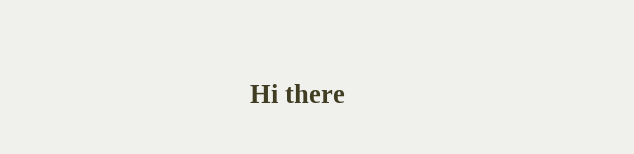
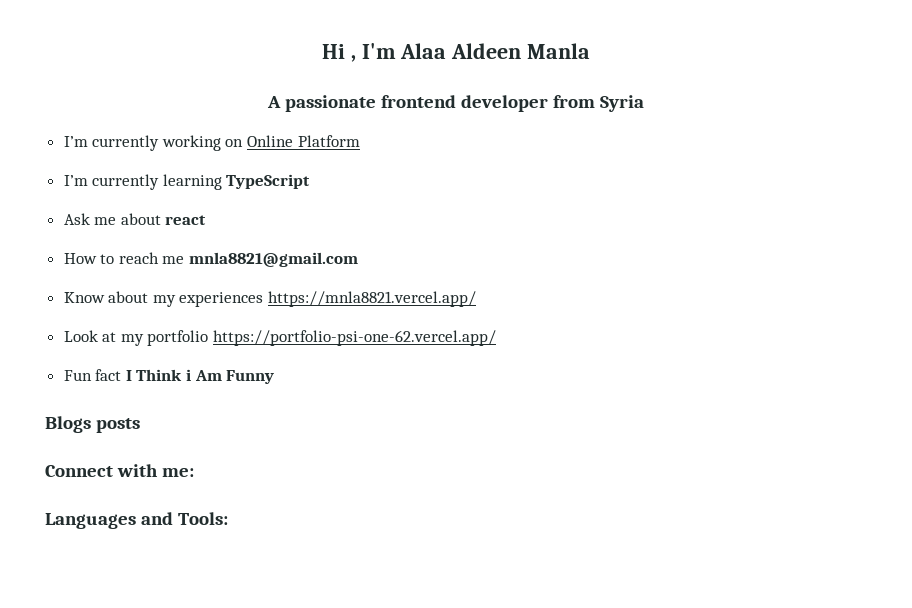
[285,84,346,103] there -> [350,43,591,62] [267,95,644,112] [63,135,360,151] [63,174,311,190] [63,213,207,225] [63,252,359,267] [63,291,477,307] [63,330,497,346] [63,369,275,384] [45,416,140,433] [45,464,194,477] [45,512,228,529] , I'm Alaa Aldeen Manla // A passionate frontend developer from Syria // I’m currently working on Online Platform // I’m currently learning TypeScript // Ask me about react // How to reach me mnla8821@gmail.com // Know about my experiences https://mnla8821.vercel.app/ // Look at my portfolio https://portfolio-psi-one-62.vercel.app/ // Fun fact I Think i Am Funny // Blogs posts // Connect with me: // Languages and Tools:

